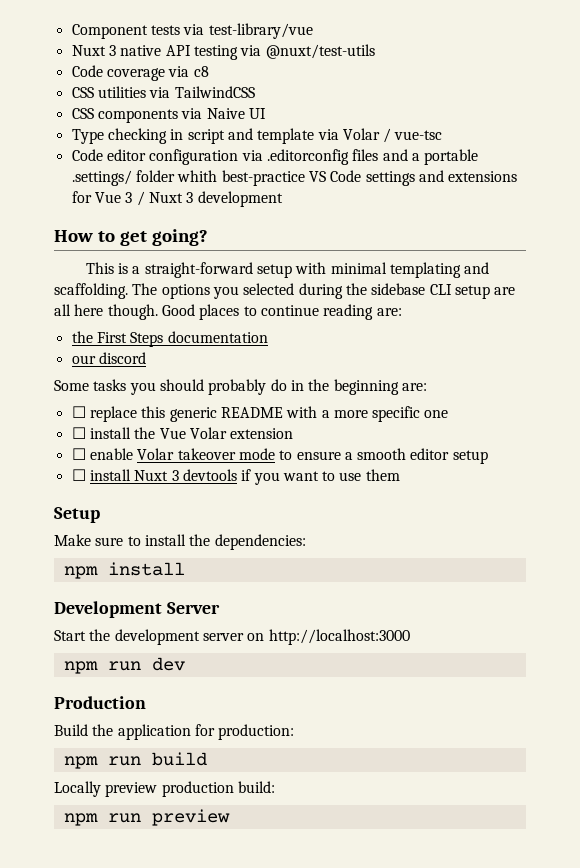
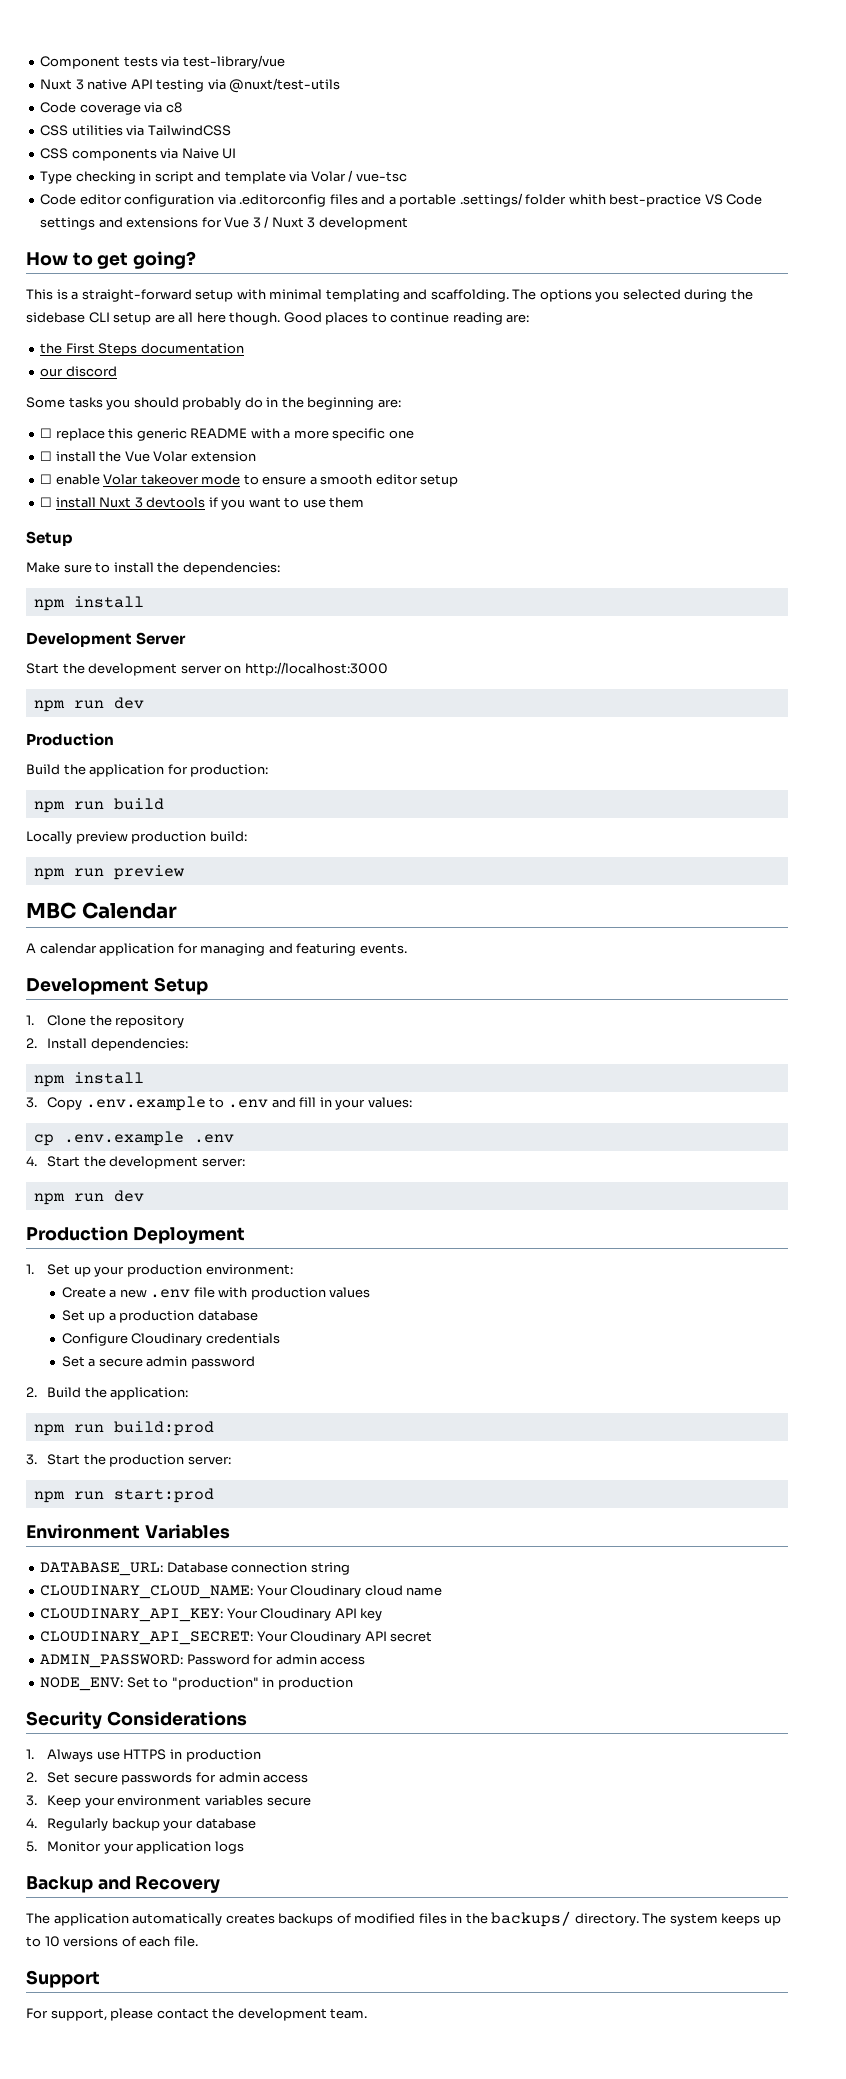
(230, 817) none -> [26,902,177,919] [26,943,407,956] [26,977,208,995] [26,1015,185,1028] [26,1038,188,1051] [33,1072,144,1087] [26,1096,412,1111] [33,1131,234,1146] [26,1156,245,1169] [33,1190,144,1205] [26,1226,245,1244] [26,1264,293,1277] [61,1287,371,1300] [61,1310,258,1323] [61,1333,280,1346] [61,1356,255,1369] [26,1387,189,1400] [33,1421,214,1436] [26,1454,231,1467] [33,1488,214,1503] [26,1524,230,1539] [40,1562,350,1576] [40,1585,443,1599] [40,1608,383,1622] [40,1631,433,1645] [40,1654,366,1668] [40,1677,353,1691] [26,1711,247,1729] [26,1749,261,1762] [26,1772,309,1785] [26,1795,311,1808] [26,1818,256,1831] [26,1841,244,1854] [26,1876,221,1893] [26,1911,781,1927] [26,1936,198,1947] [26,1970,100,1988] [26,2008,368,2021] // MBC Calendar // A calendar application for managing and featuring events. // Development Setup // 1. Clone the repository // 2. Install dependencies: // npm install // 3. Copy .env.example to .env and fill in your values: // cp .env.example .env // 4. Start the development server: // npm run dev // Production Deployment // 1. Set up your production environment: // Create a new .env file with production values // Set up a production database // Configure Cloudinary credentials // Set a secure admin password // 2. Build the application: // npm run build:prod // 3. Start the production server: // npm run start:prod // Environment Variables // DATABASE_URL: Database connection string // CLOUDINARY_CLOUD_NAME: Your Cloudinary cloud name // CLOUDINARY_API_KEY: Your Cloudinary API key // CLOUDINARY_API_SECRET: Your Cloudinary API secret // ADMIN_PASSWORD: Password for admin access // NODE_ENV: Set to "production" in production // Security Considerations // 1. Always use HTTPS in production // 2. Set secure passwords for admin access // 3. Keep your environment variables secure // 4. Regularly backup your database // 5. Monitor your application logs // Backup and Recovery // The application automatically creates backups of modified files in the backups/ directory. The system keeps up to 10 versions of each file. // Support // For support, please contact the development team.

